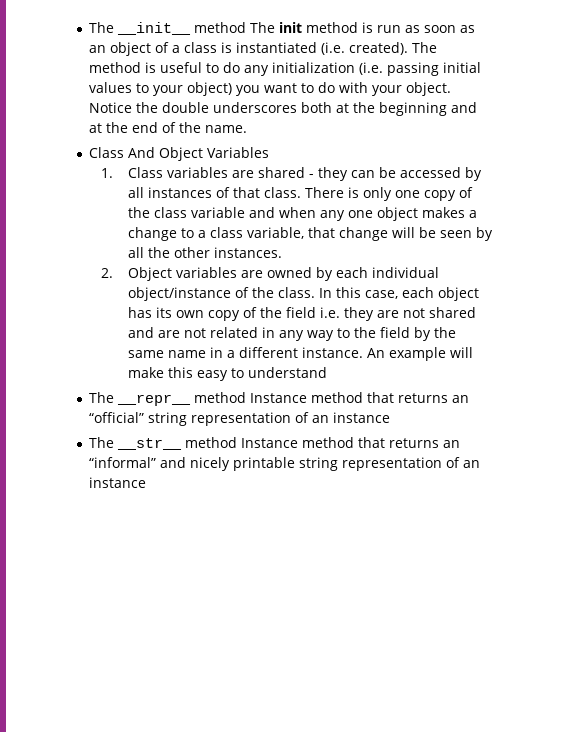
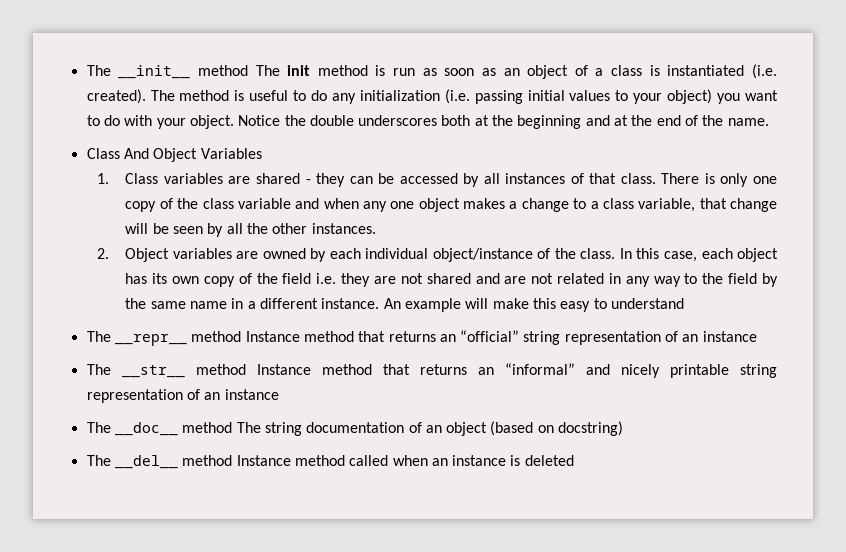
(147, 482) none -> [86,421,624,436] [86,455,574,469] // The __doc__ method The string documentation of an object (based on docstring) // The __del__ method Instance method called when an instance is deleted

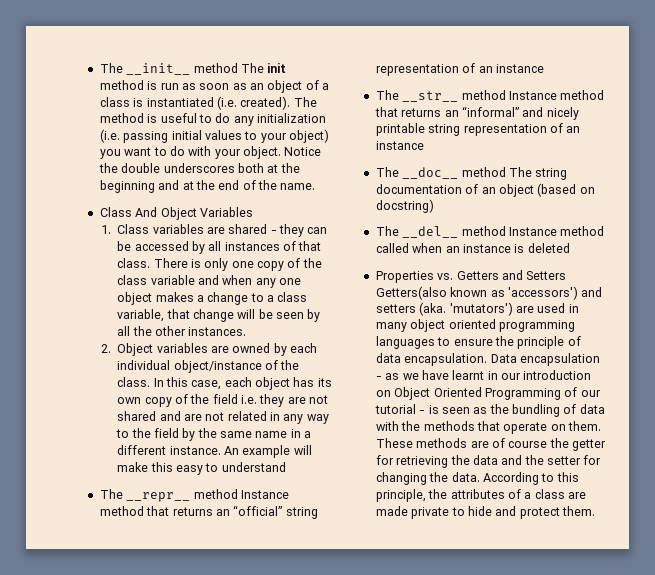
(574, 460) none -> [375,270,567,283] [375,286,603,300] [375,302,579,316] [375,319,575,332] [375,336,581,349] [375,353,600,366] [375,370,592,380] [375,387,601,400] [374,404,605,417] [375,421,601,434] [375,438,606,451] [375,455,602,468] [375,472,579,485] [375,489,586,502] [375,506,595,519] // Properties vs. Getters and Setters Getters(also known as 'accessors') and setters (aka. 'mutators') are used in many object oriented programming languages to ensure the principle of data encapsulation. Data encapsulation - as we have learnt in our introduction on Object Oriented Programming of our tutorial - is seen as the bundling of data with the methods that operate on them. These methods are of course the getter for retrieving the data and the setter for changing the data. According to this principle, the attributes of a class are made private to hide and protect them.

